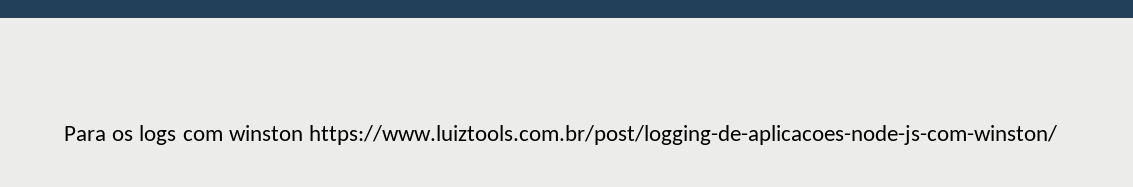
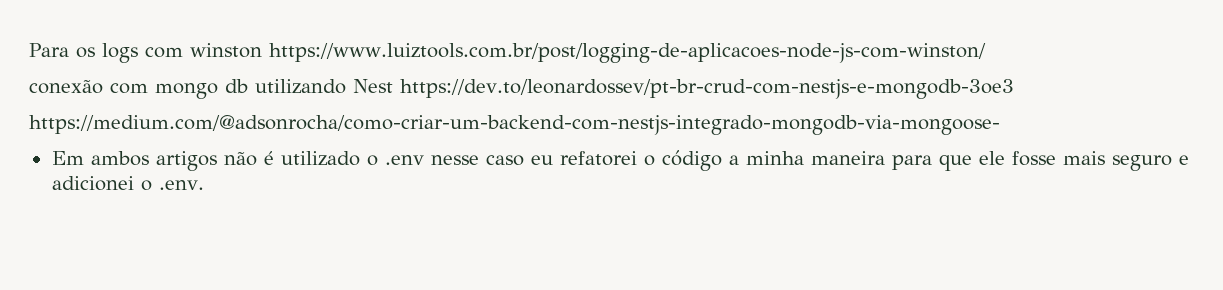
(1058, 135) none -> [29,79,1014,99] [29,115,1000,135] [51,150,1189,171] [51,176,204,191] // conexão com mongo db utilizando Nest https://dev.to/leonardossev/pt-br-crud-com-nestjs-e-mongodb-3oe3 // https://medium.com/@adsonrocha/como-criar-um-backend-com-nestjs-integrado-mongodb-via-mongoose- // Em ambos artigos não é utilizado o .env nesse caso eu refatorei o código a minha maneira para que ele fosse mais seguro e adicionei o .env.

